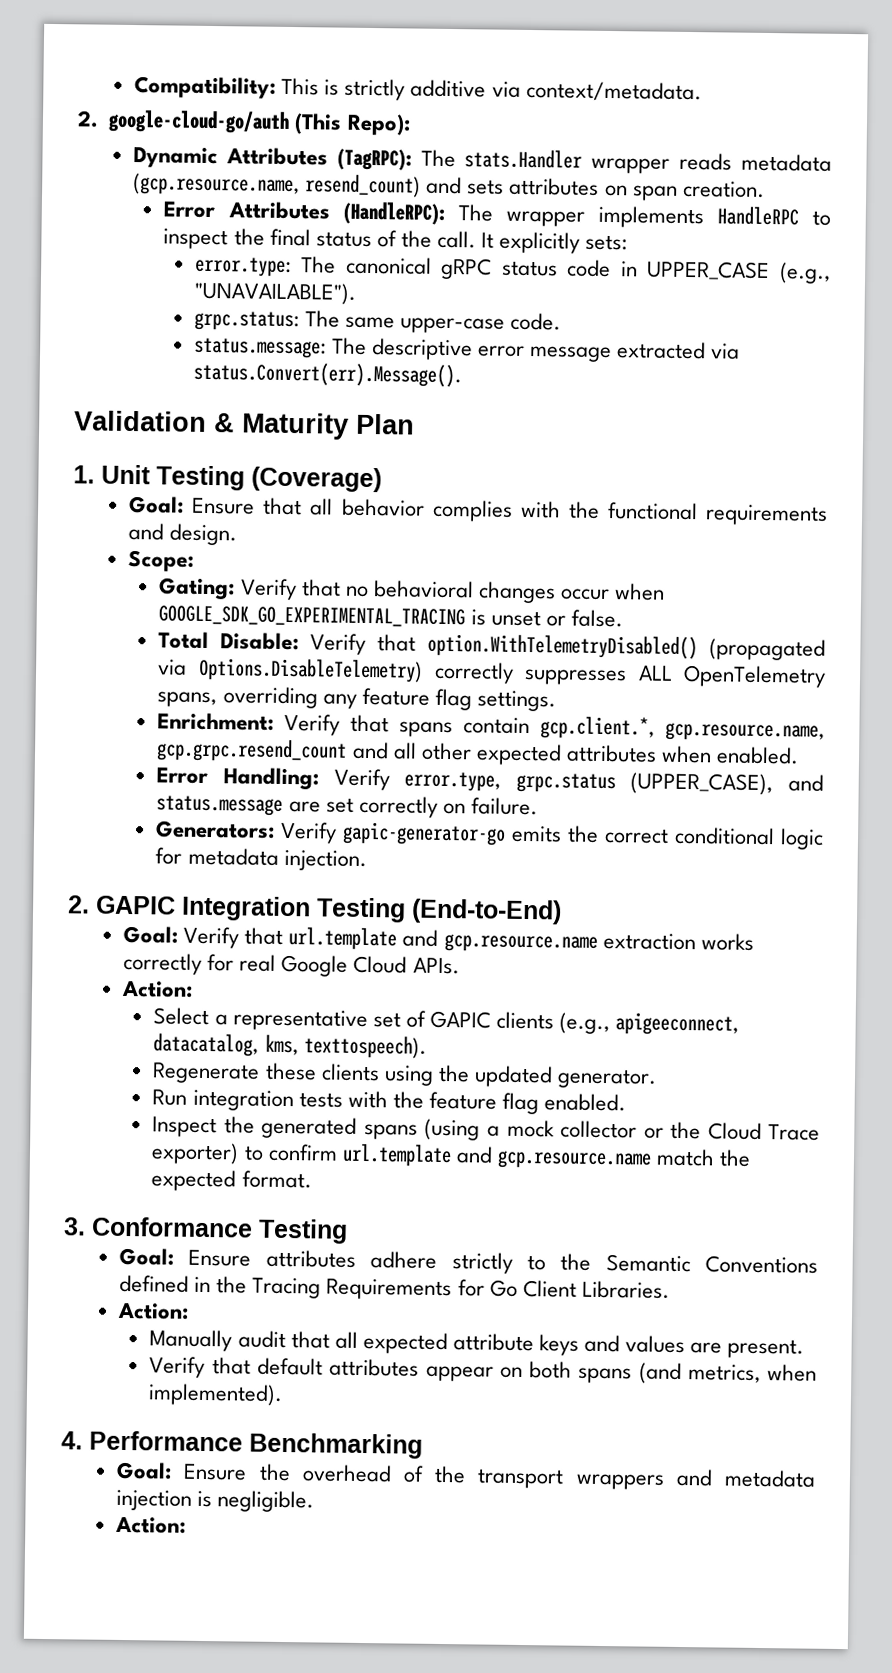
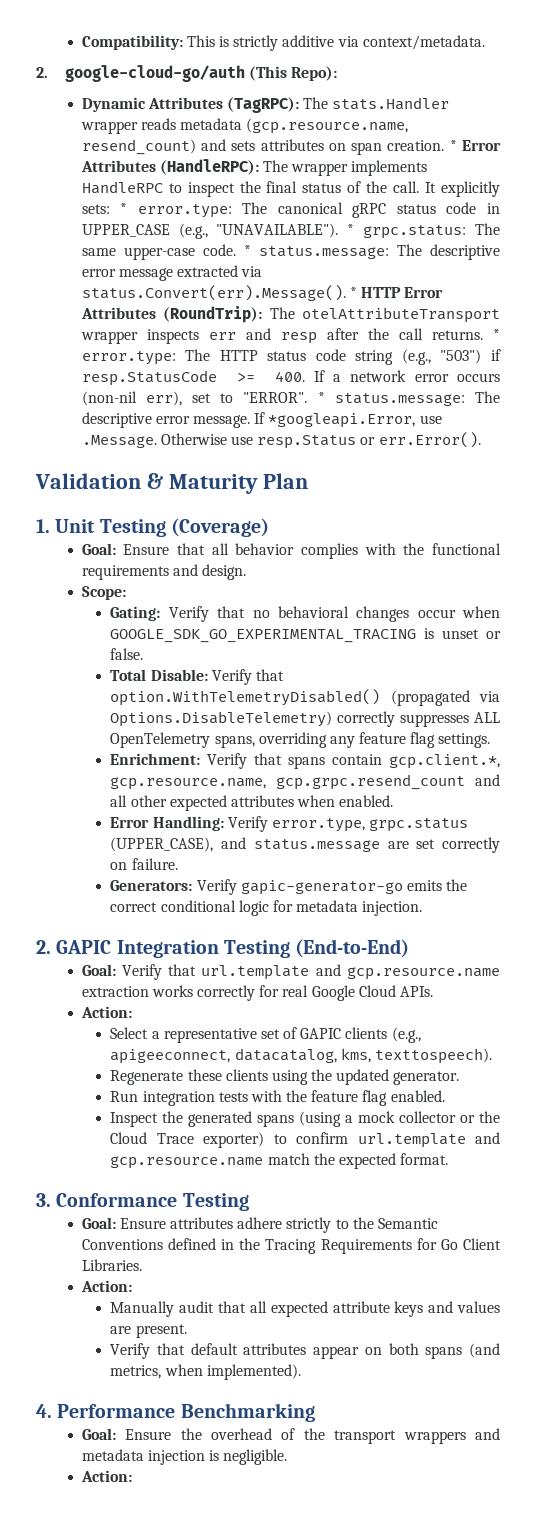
(765, 189) // -> [449,140,457,151] *
(629, 242) // -> [120,203,128,214] *
(356, 293) // -> [347,224,355,235] *
(562, 321) // -> [243,245,251,256] *
(462, 374) none -> [349,287,444,298] [80,306,500,323] [80,328,500,344] [81,349,501,365] [81,370,501,386] [81,391,500,406] [81,412,442,428] [81,432,481,449] * HTTP Error Attributes (RoundTrip): The otelAttributeTransport wrapper inspects err and resp after the call returns. * error.type: The HTTP status code string (e.g., "503") if resp.StatusCode >= 400. If a network error occurs (non-nil err), set to "ERROR". * status.message: The descriptive error message. If *googleapi.Error, use .Message. Otherwise use resp.Status or err.Error().

